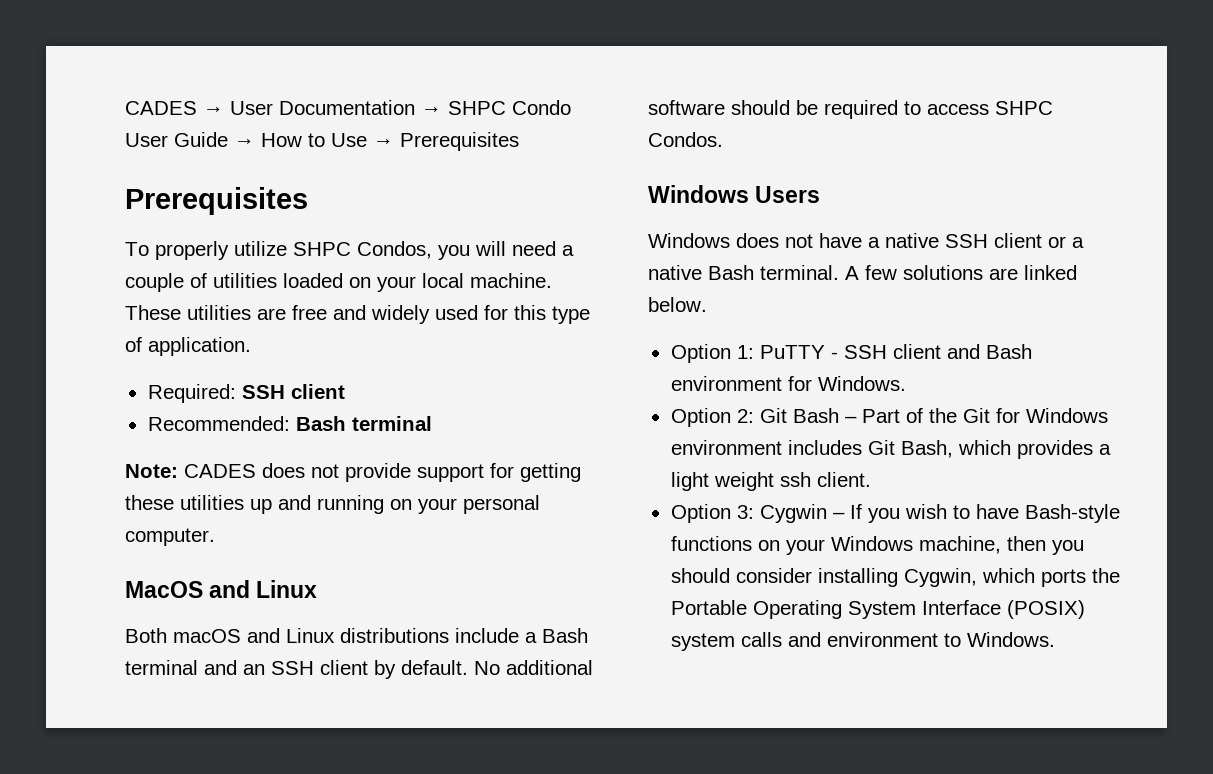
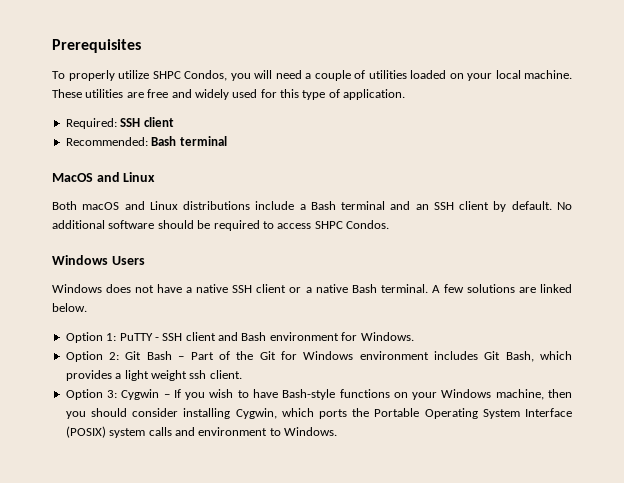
[125,100,571,115] [125,132,519,151] CADES → User Documentation → SHPC Condo User Guide → How to Use → Prerequisites // -> (52, 46) none
[125,463,581,482] [125,495,540,514] [125,528,215,546] // Note: CADES does not provide support for getting these utilities up and running on your personal computer. -> (227, 141) none

